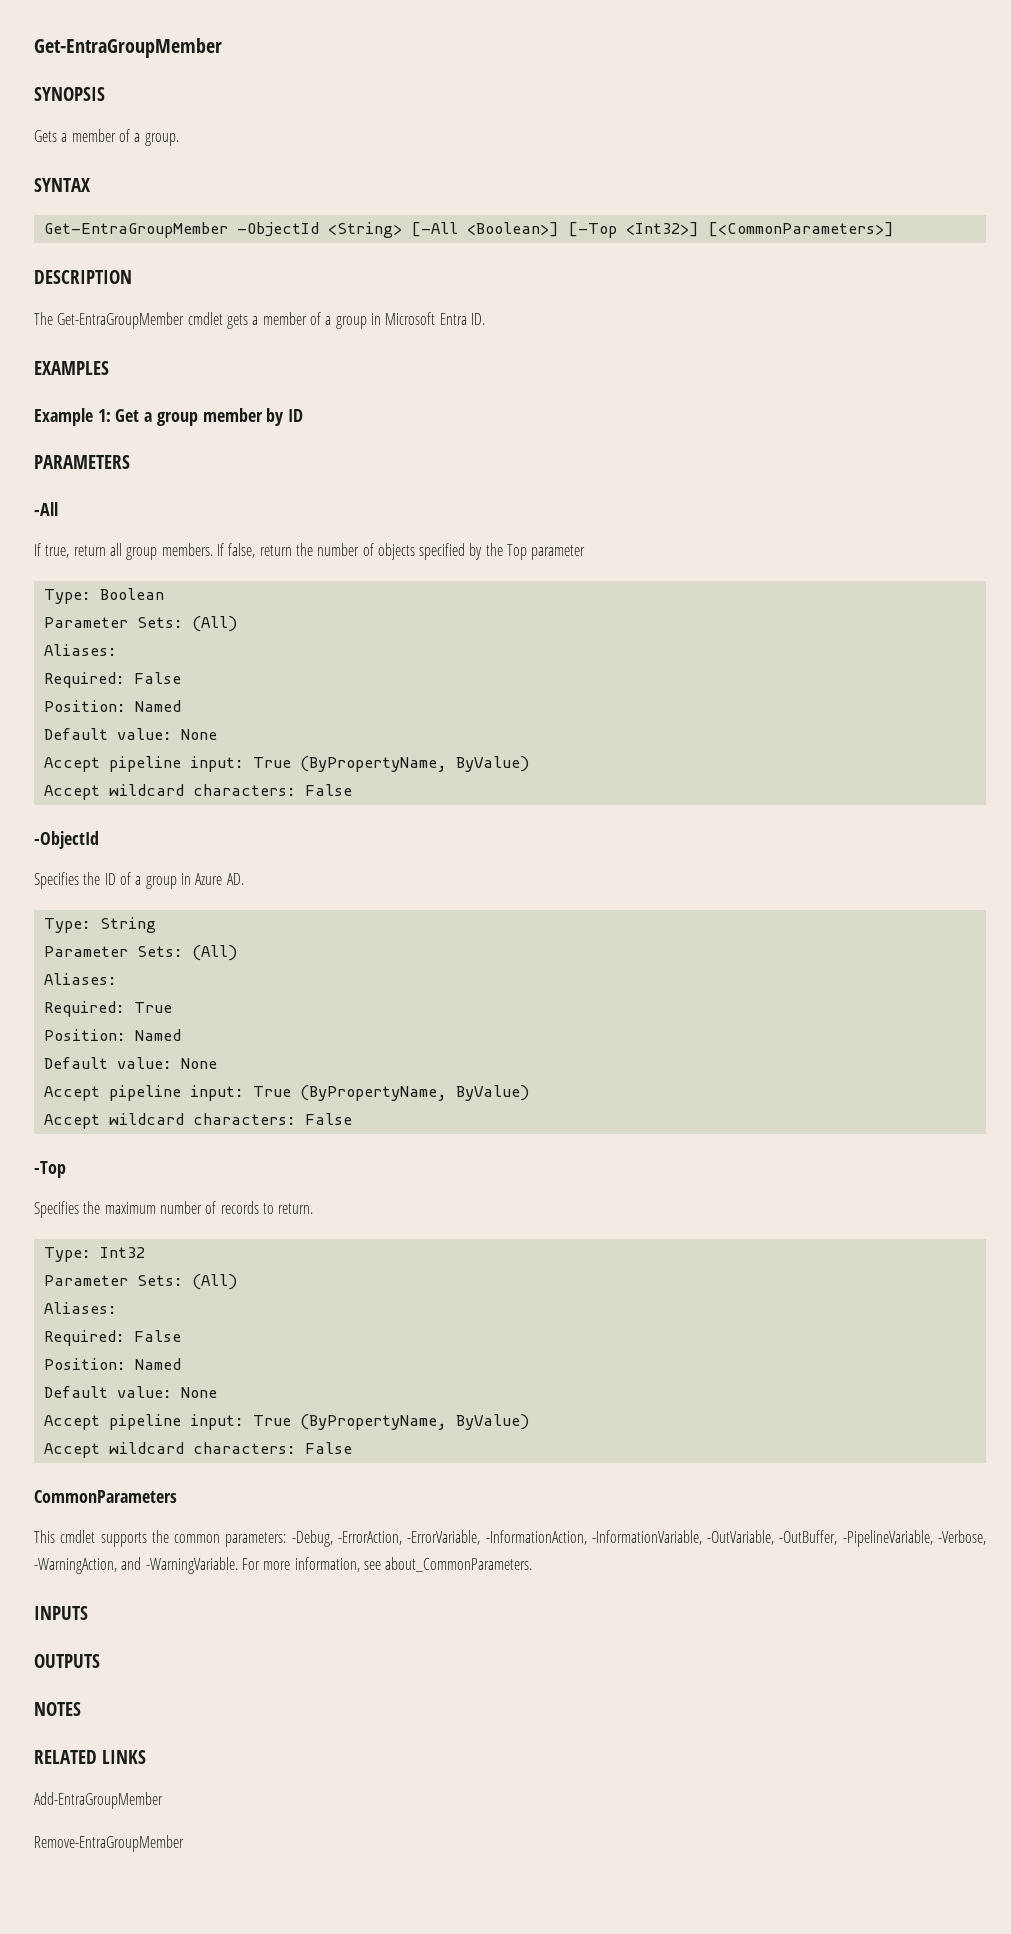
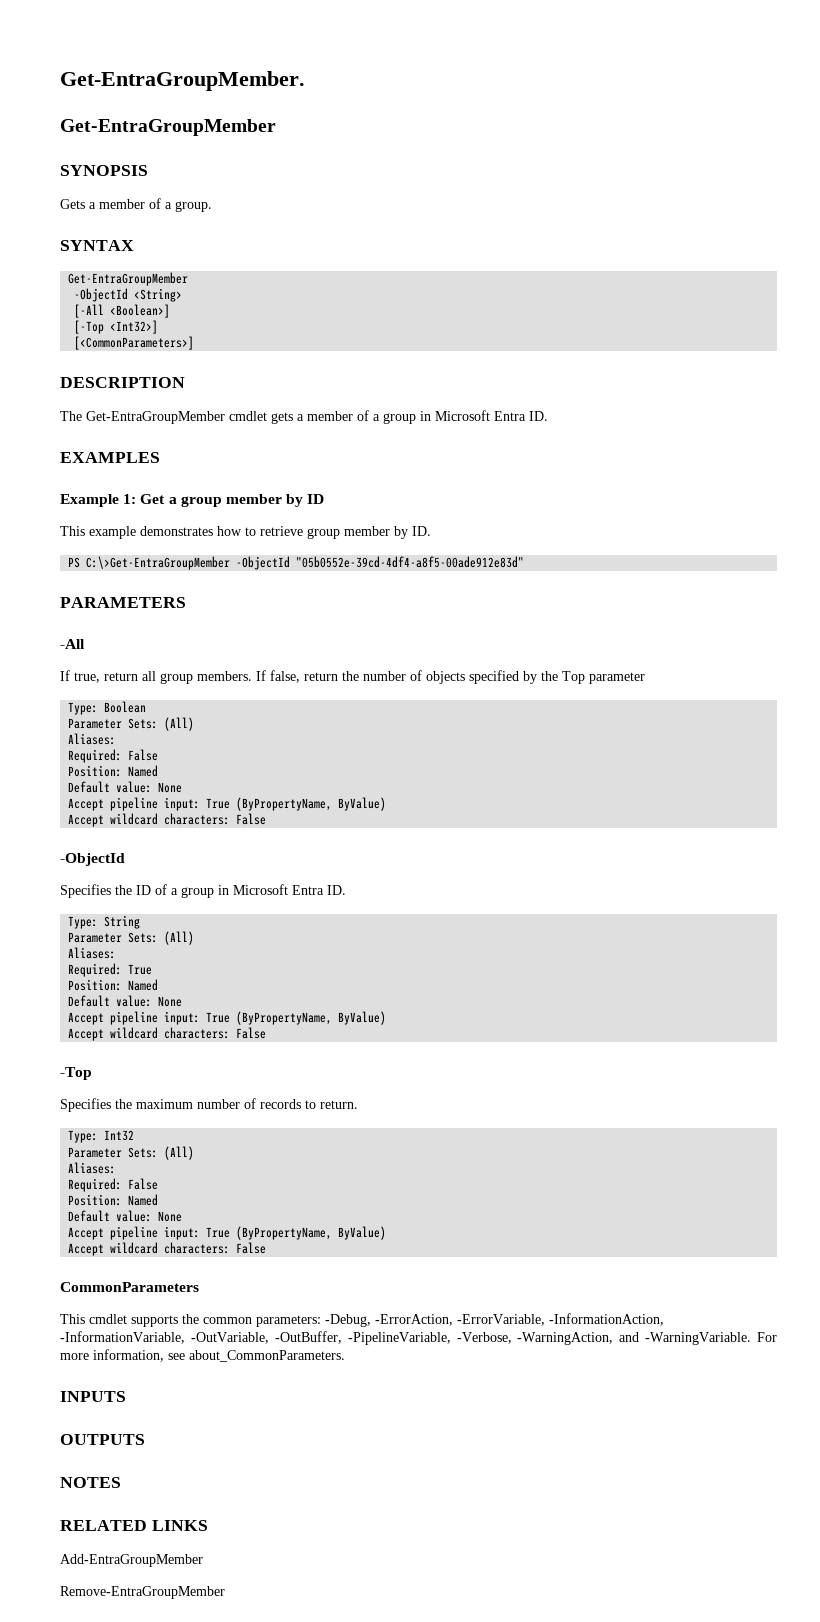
(34, 48) none -> [60,71,305,91] Get-EntraGroupMember. //
(228, 230) none -> (189, 279) //
(402, 230) none -> (183, 295) //
(559, 229) none -> (171, 311) //
(699, 229) none -> (159, 327) //
(304, 415) none -> [60,526,431,539] [68,556,525,570] // This example demonstrates how to retrieve group member by ID. // PS C:\>Get-EntraGroupMember -ObjectId "05b0552e-39cd-4df4-a8f5-00ade912e83d"
[195,873,244,885] Azure AD. -> [233,884,346,895] Microsoft Entra ID.

